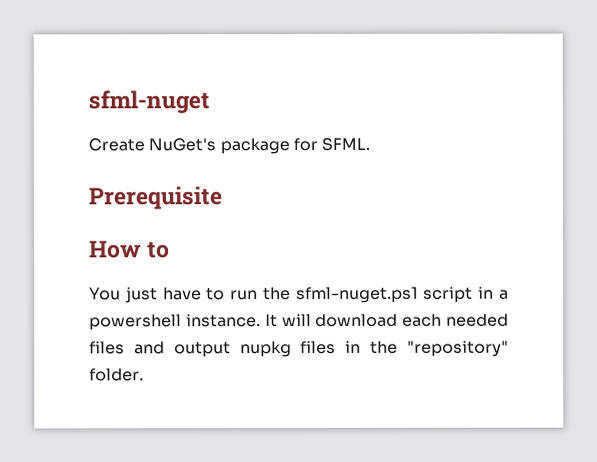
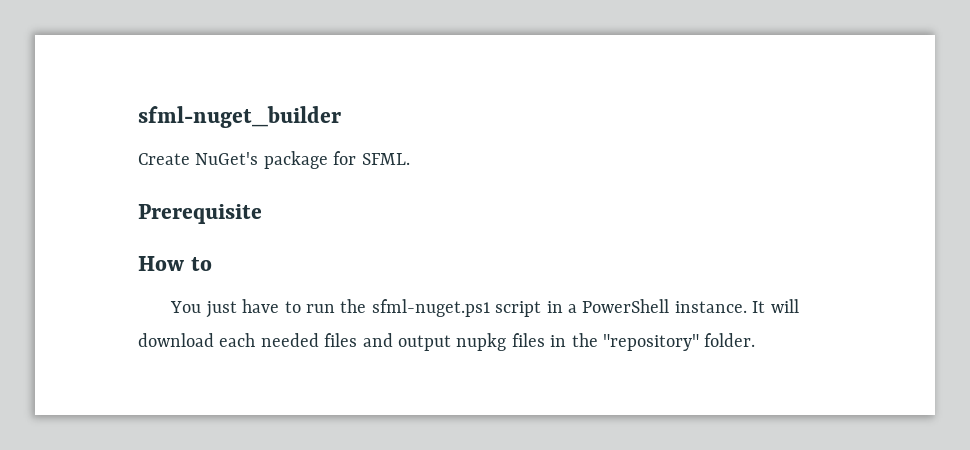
[88,90,210,114] sfml-nuget -> [138,106,341,128] sfml-nuget_builder
[89,314,182,331] powershell -> [582,299,670,313] PowerShell

